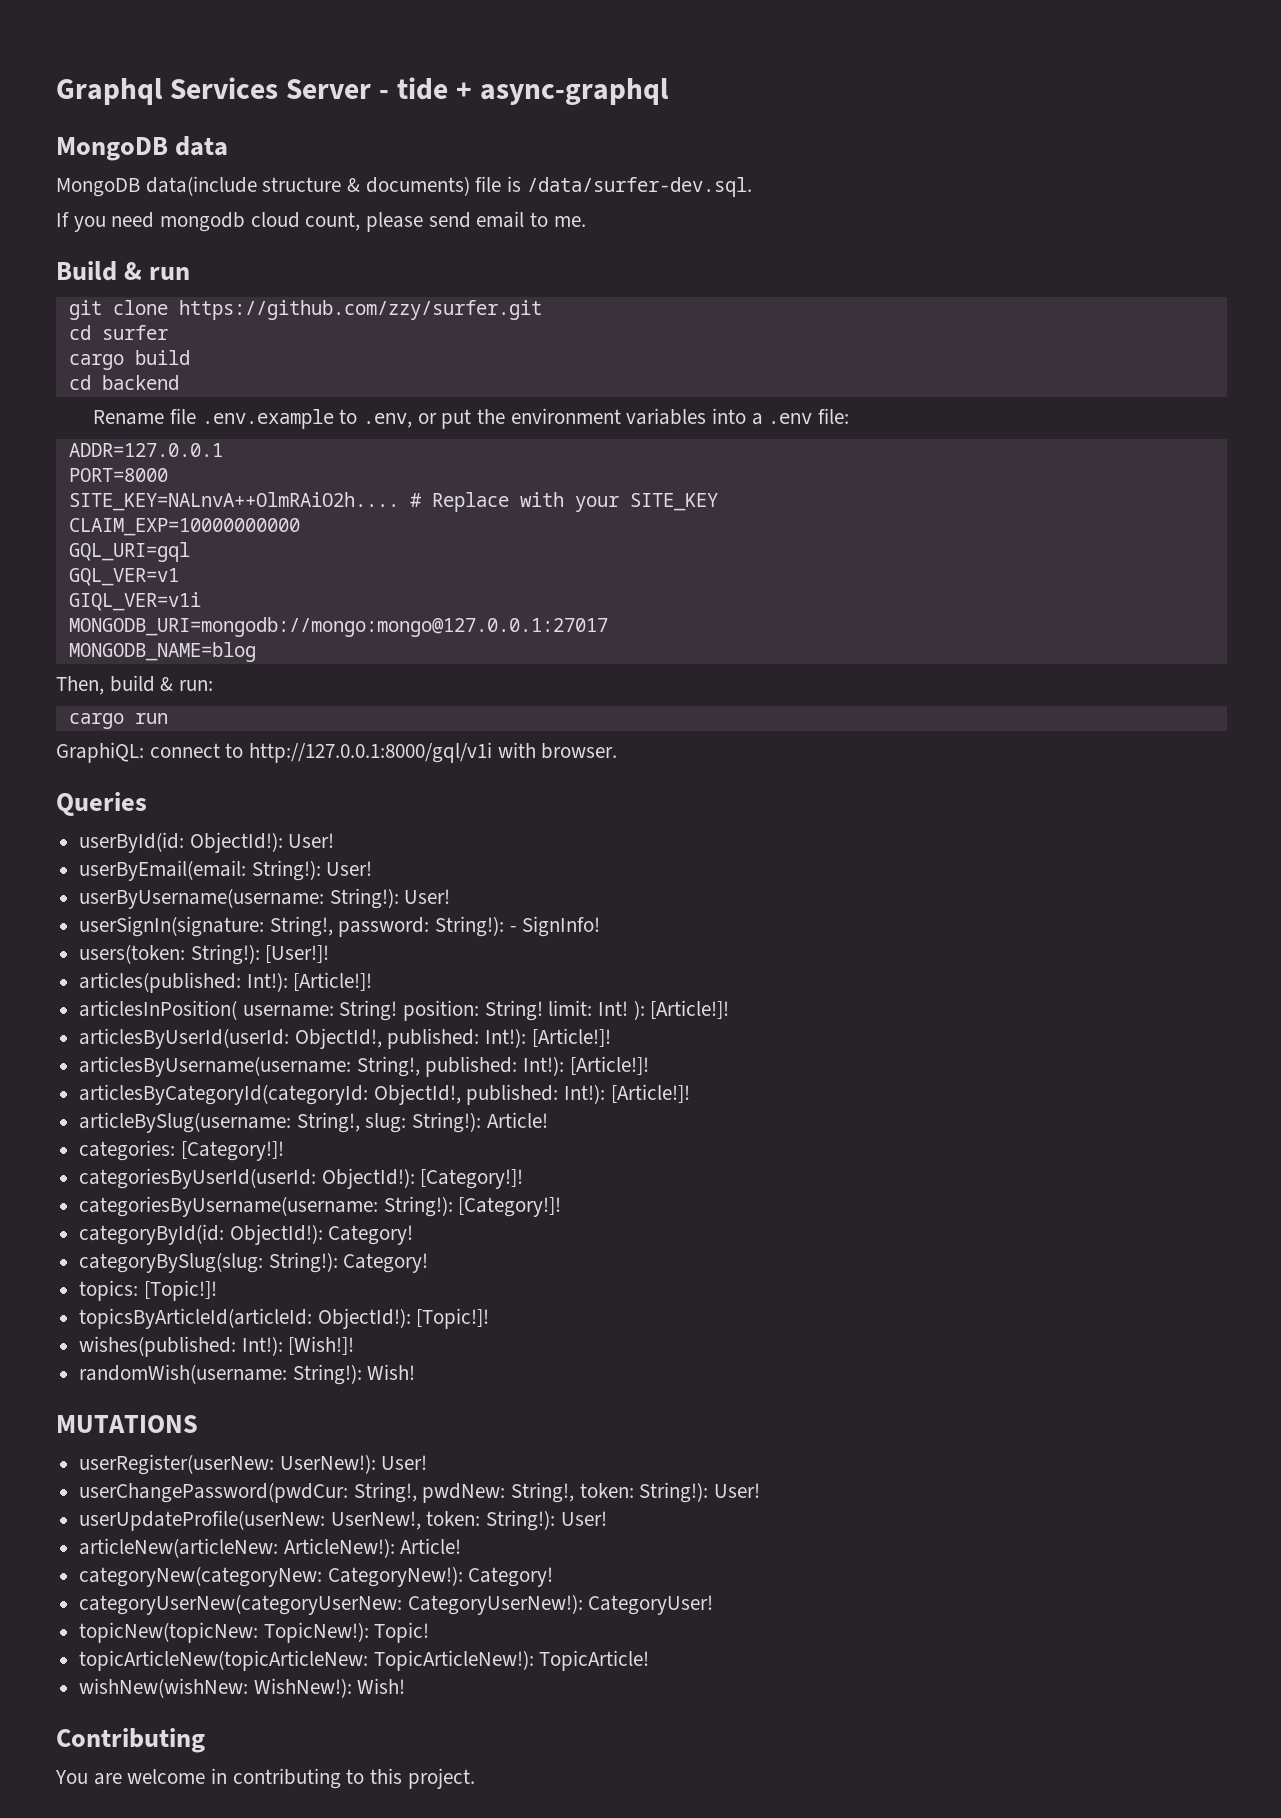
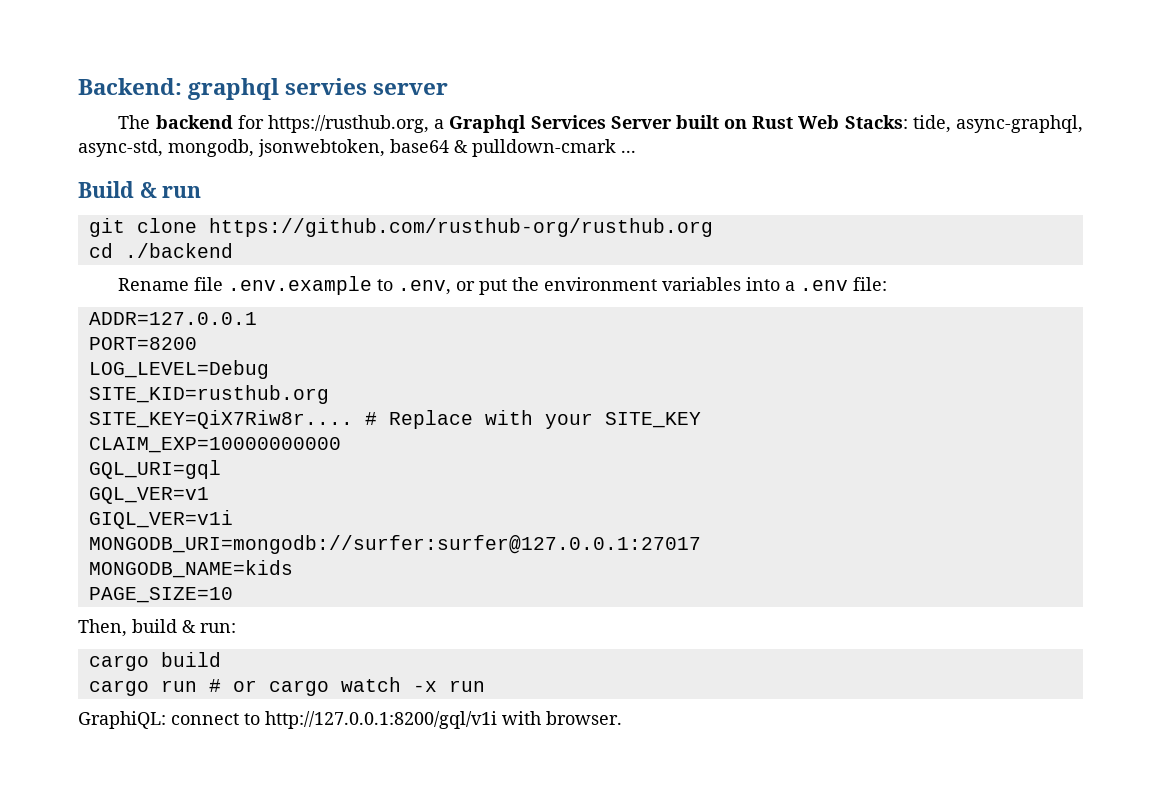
[56,77,669,105] [56,136,229,161] [56,176,752,197] [56,211,586,232] Graphql Services Server - tide + async-graphql // MongoDB data // MongoDB data(include structure & documents) file is /data/surfer-dev.sql. // If you need mongodb cloud count, please send email to me. -> [78,78,449,100] [118,115,1083,133] [78,139,636,157] Backend: graphql servies server // The backend for https://rusthub.org, a Graphql Services Server built on Rust Web Stacks: tide, async-graphql, async-std, mongodb, jsonwebtoken, base64 & pulldown-cmark ...
[178,300,542,320] [68,325,168,340] [68,350,190,370] [68,375,179,390] https://github.com/zzy/surfer.git // cd surfer // cargo build // cd backend -> [208,218,713,237] [88,243,233,258] https://github.com/rusthub-org/rusthub.org // cd ./backend
[68,468,168,482] [68,492,399,511] PORT=8000 // SITE_KEY=NALnvA++OlmRAiO2h.... -> [88,337,197,350] [88,360,269,379] [88,385,329,404] [88,410,353,429] PORT=8200 // LOG_LEVEL=Debug // SITE_KID=rusthub.org // SITE_KEY=QiX7Riw8r....
[68,617,608,637] [68,642,256,662] MONGODB_URI=mongodb://mongo:mongo@127.0.0.1:27017 // MONGODB_NAME=blog -> [88,535,701,554] [88,560,293,578] [88,587,233,603] MONGODB_URI=mongodb://surfer:surfer@127.0.0.1:27017 // MONGODB_NAME=kids // PAGE_SIZE=10
(124, 721) none -> [160,652,221,667] [88,677,437,696] build // cargo run # or cargo watch -x
[249,742,493,763] http://127.0.0.1:8000/gql/v1i -> [265,711,497,729] http://127.0.0.1:8200/gql/v1i
[56,792,147,816] [79,832,335,853] [79,860,373,881] [79,888,451,909] [79,916,601,937] [79,944,330,965] [79,972,373,993] [79,1000,730,1021] [79,1028,611,1049] [79,1056,649,1077] [79,1084,690,1105] [79,1112,548,1133] [79,1140,284,1161] [79,1168,524,1189] [79,1196,562,1217] [79,1224,414,1245] [79,1252,429,1273] [79,1280,217,1301] [79,1308,490,1329] [79,1336,355,1357] [79,1364,416,1385] [56,1415,198,1433] [79,1454,428,1475] [79,1482,761,1503] [79,1510,607,1531] [79,1538,462,1558] [79,1566,554,1587] [79,1594,714,1615] [79,1622,430,1643] [79,1650,650,1671] [79,1678,406,1698] [56,1728,205,1753] [55,1768,475,1789] // Queries // userById(id: ObjectId!): User! // userByEmail(email: String!): User! // userByUsername(username: String!): User! // userSignIn(signature: String!, password: String!): - SignInfo! // users(token: String!): [User!]! // articles(published: Int!): [Article!]! // articlesInPosition( username: String! position: String! limit: Int! ): [Article!]! // articlesByUserId(userId: ObjectId!, published: Int!): [Article!]! // articlesByUsername(username: String!, published: Int!): [Article!]! // articlesByCategoryId(categoryId: ObjectId!, published: Int!): [Article!]! // articleBySlug(username: String!, slug: String!): Article! // categories: [Category!]! // categoriesByUserId(userId: ObjectId!): [Category!]! // categoriesByUsername(username: String!): [Category!]! // categoryById(id: ObjectId!): Category! // categoryBySlug(slug: String!): Category! // topics: [Topic!]! // topicsByArticleId(articleId: ObjectId!): [Topic!]! // wishes(published: Int!): [Wish!]! // randomWish(username: String!): Wish! // MUTATIONS // userRegister(userNew: UserNew!): User! // userChangePassword(pwdCur: String!, pwdNew: String!, token: String!): User! // userUpdateProfile(userNew: UserNew!, token: String!): User! // articleNew(articleNew: ArticleNew!): Article! // categoryNew(categoryNew: CategoryNew!): Category! // categoryUserNew(categoryUserNew: CategoryUserNew!): CategoryUser! // topicNew(topicNew: TopicNew!): Topic! // topicArticleNew(topicArticleNew: TopicArticleNew!): TopicArticle! // wishNew(wishNew: WishNew!): Wish! // Contributing // You are welcome in contributing to this project. -> (622, 718) none

